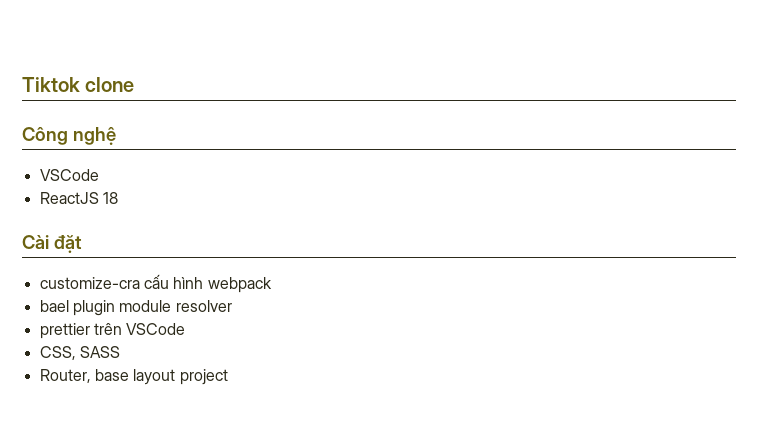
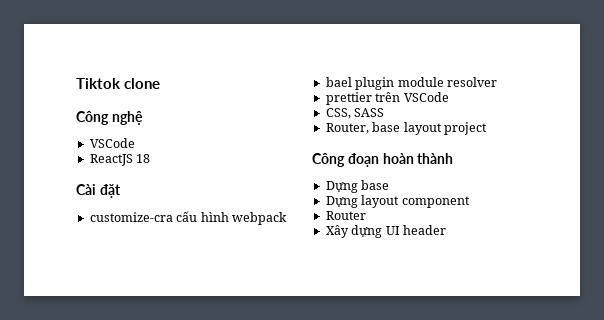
(228, 377) none -> [312,153,454,167] [325,180,390,193] [325,195,470,208] [325,211,366,220] [325,225,446,238] // Công đoạn hoàn thành // Dựng base // Dựng layout component // Router // Xây dựng UI header

